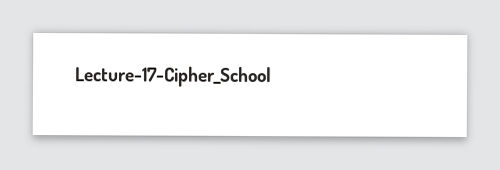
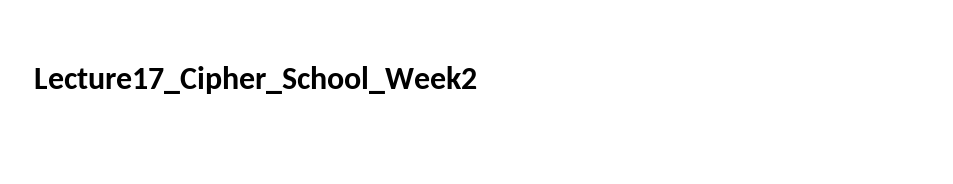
[74,66,272,88] Lecture-17-Cipher_School -> [34,66,477,94] Lecture17_Cipher_School_Week2

